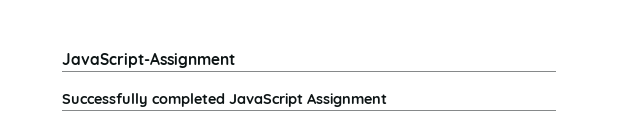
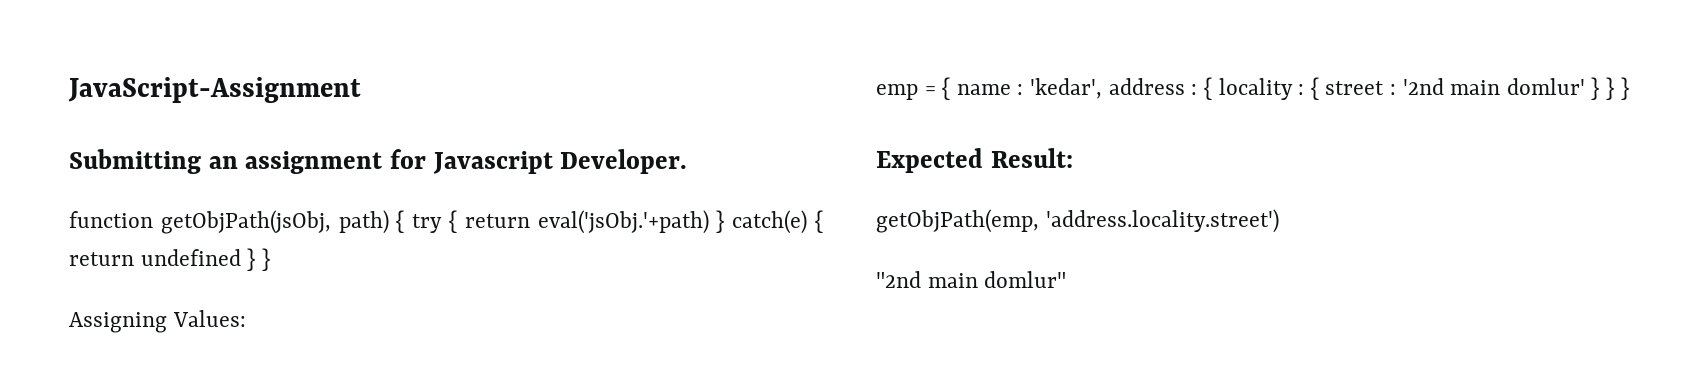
[62,93,387,107] Successfully completed JavaScript Assignment -> [69,149,688,174] [69,210,823,234] [69,248,270,271] [69,310,246,333] [876,77,1629,100] [876,148,1073,173] [876,209,1279,233] [876,271,1067,288] Submitting an assignment for Javascript Developer. // function getObjPath(jsObj, path) { try { return eval('jsObj.'+path) } catch(e) { return undefined } } // Assigning Values: // emp = { name : 'kedar', address : { locality : { street : '2nd main domlur' } } } // Expected Result: // getObjPath(emp, 'address.locality.street') // "2nd main domlur"

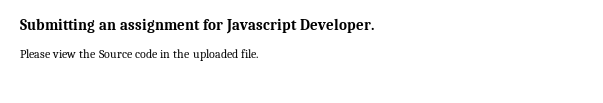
[68,77,361,103] JavaScript-Assignment // -> (20, 25) none
[69,210,823,234] [69,248,270,271] [69,310,246,333] [876,77,1629,100] [876,148,1073,173] [876,209,1279,233] [876,271,1067,288] function getObjPath(jsObj, path) { try { return eval('jsObj.'+path) } catch(e) { return undefined } } // Assigning Values: // emp = { name : 'kedar', address : { locality : { street : '2nd main domlur' } } } // Expected Result: // getObjPath(emp, 'address.locality.street') // "2nd main domlur" -> [20,49,258,61] Please view the Source code in the uploaded file.

